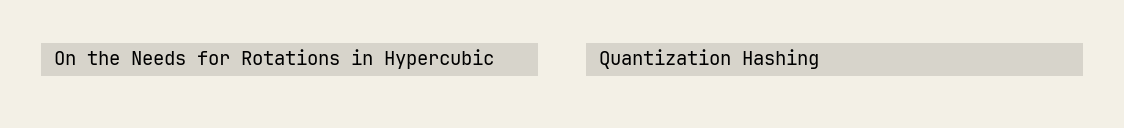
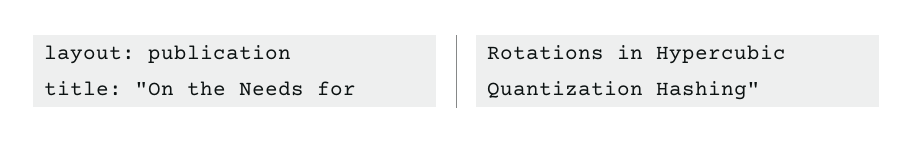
[53,51,76,65] On -> [43,45,291,64] [43,81,174,96] layout: publication // title: "On
[741,49,819,69] Hashing -> [655,81,760,100] Hashing"

